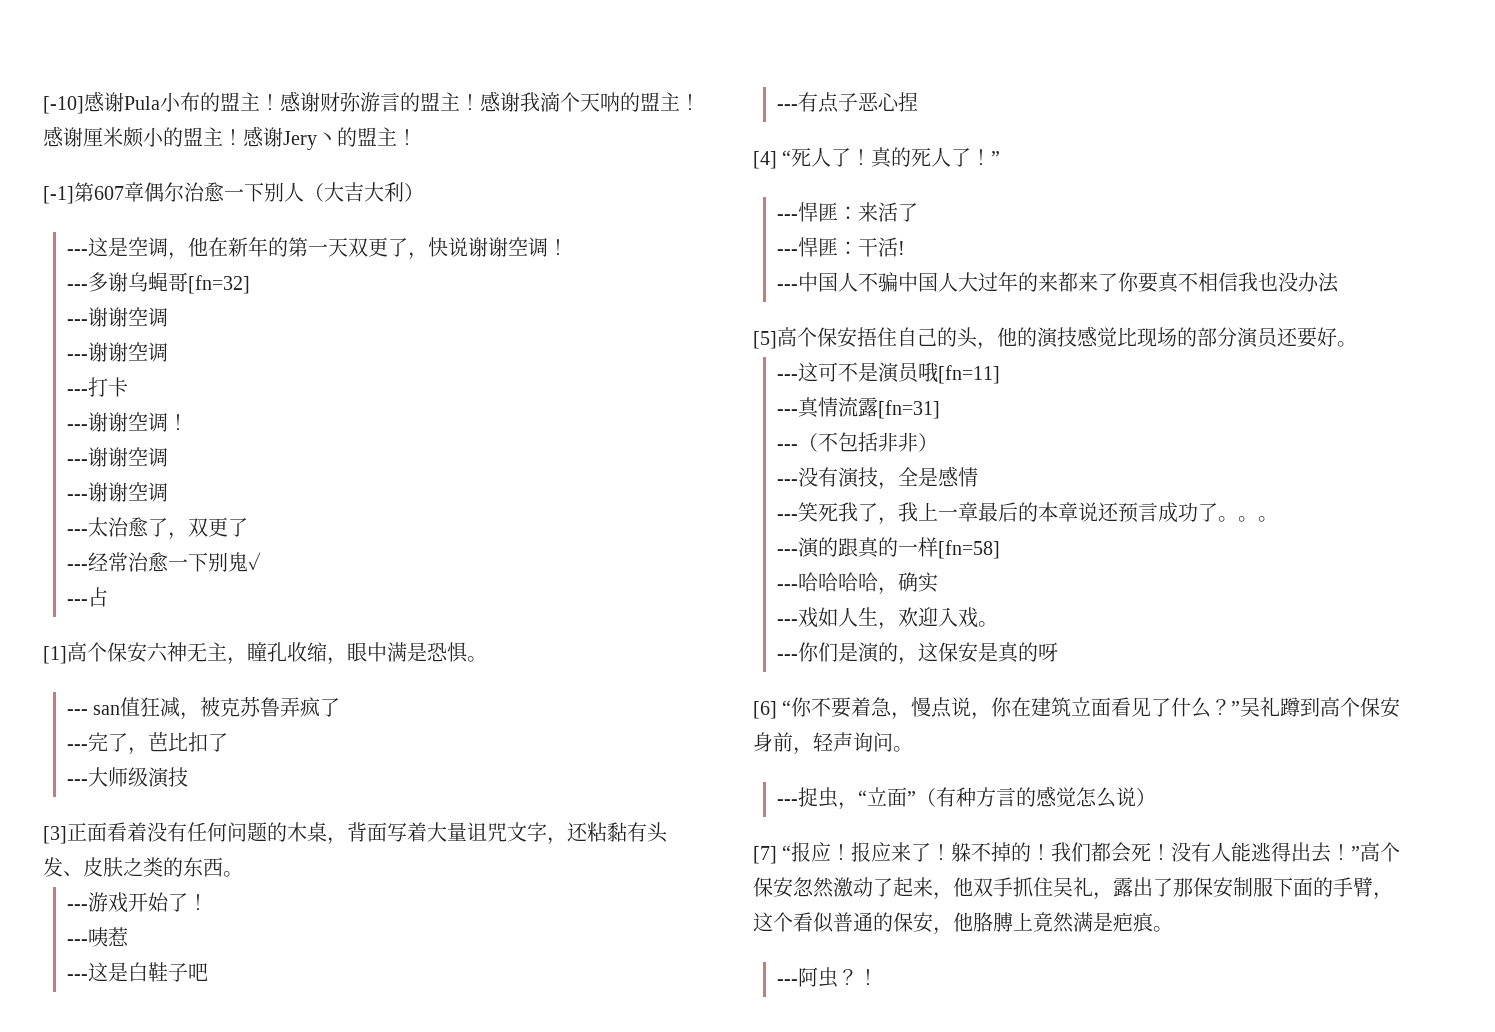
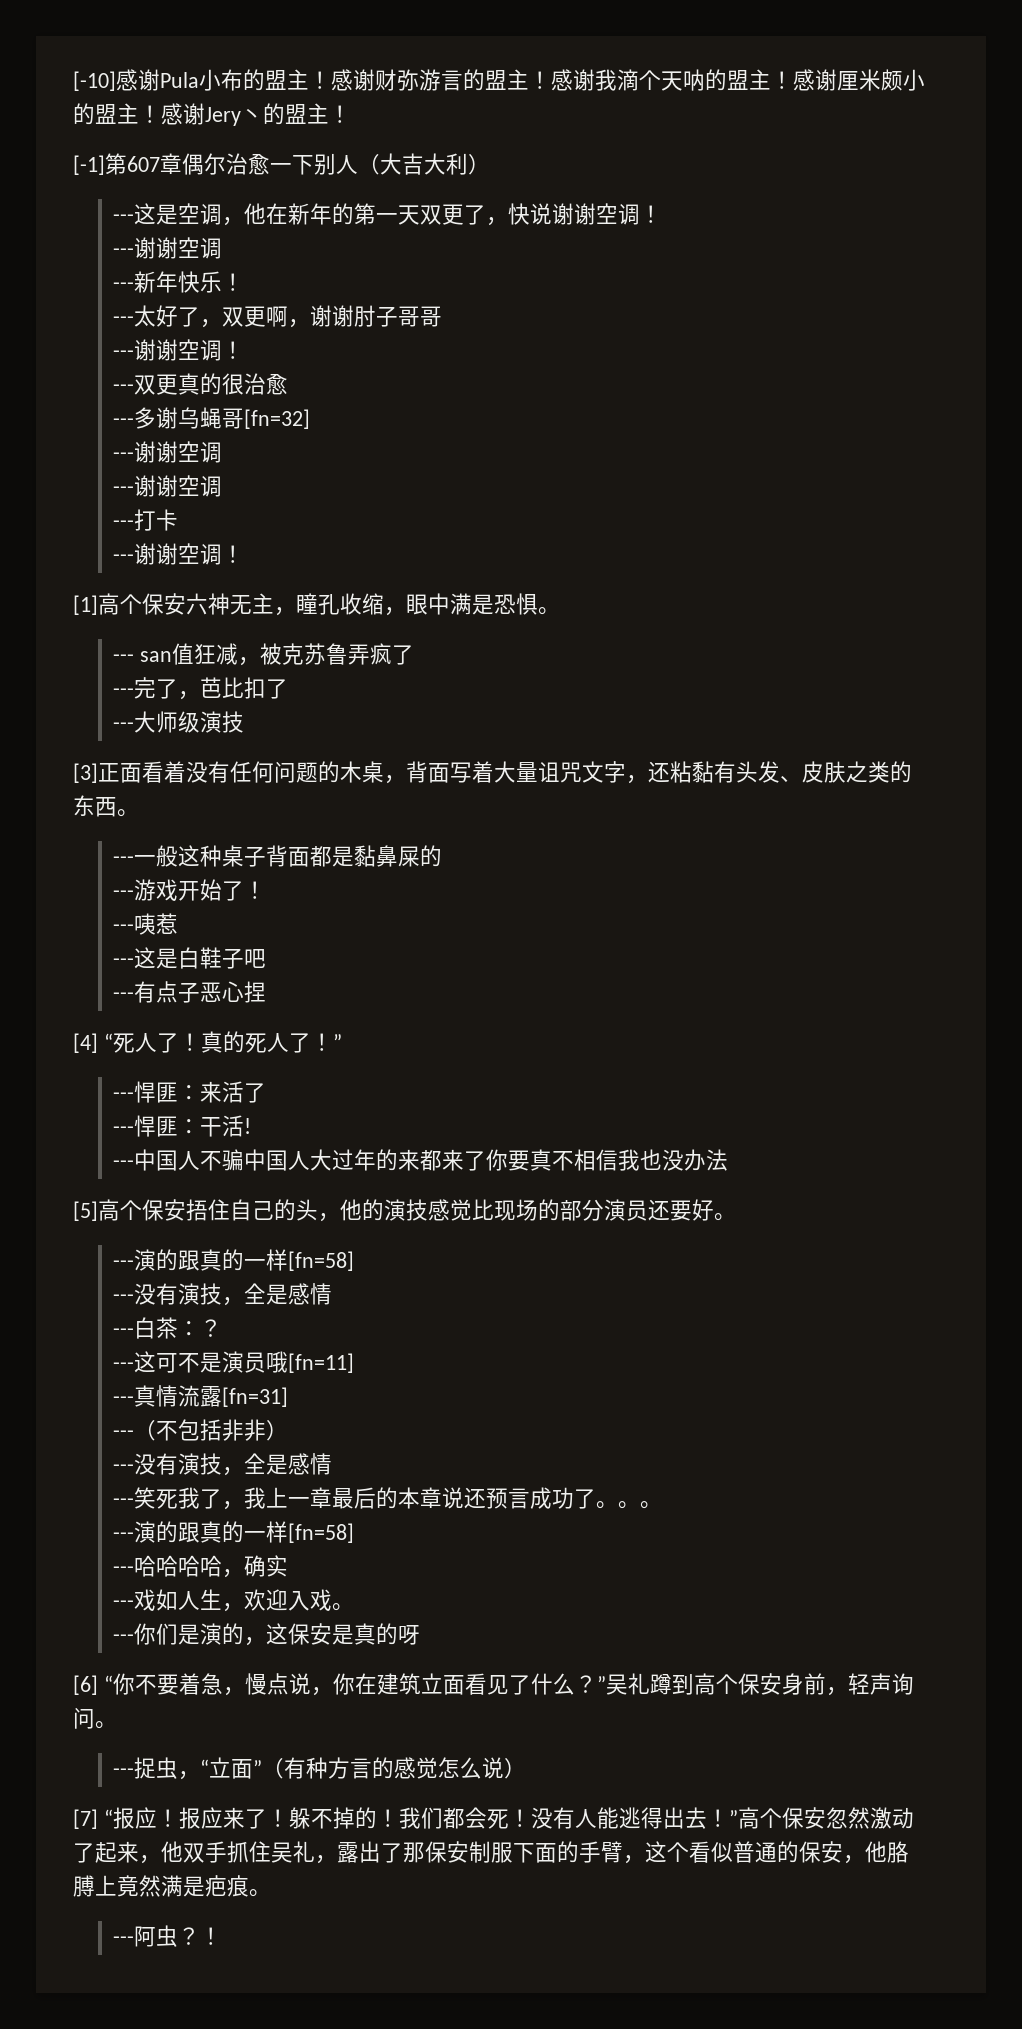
(568, 247) none -> [113,237,223,259] [113,271,245,293] [113,305,443,328] [113,339,245,361] [113,373,289,395] // ---谢谢空调 // ---新年快乐！ // ---太好了，双更啊，谢谢肘子哥哥 // ---谢谢空调！ // ---双更真的很治愈
[66,447,168,467] [66,482,168,502] [66,517,248,540] [66,552,261,572] [66,587,108,607] // ---谢谢空调 // ---谢谢空调 // ---太治愈了，双更了 // ---经常治愈一下别鬼✓ // ---占 -> (245, 554) none
(243, 874) none -> [113,845,443,867] // ---一般这种桌子背面都是黏鼻屎的
(1357, 344) none -> [113,1249,355,1271] [113,1283,333,1306] [113,1317,223,1339] // ---演的跟真的一样[fn=58] // ---没有演技，全是感情 // ---白茶：？

